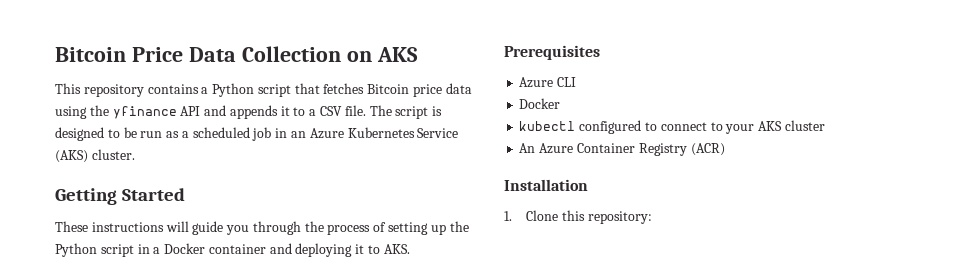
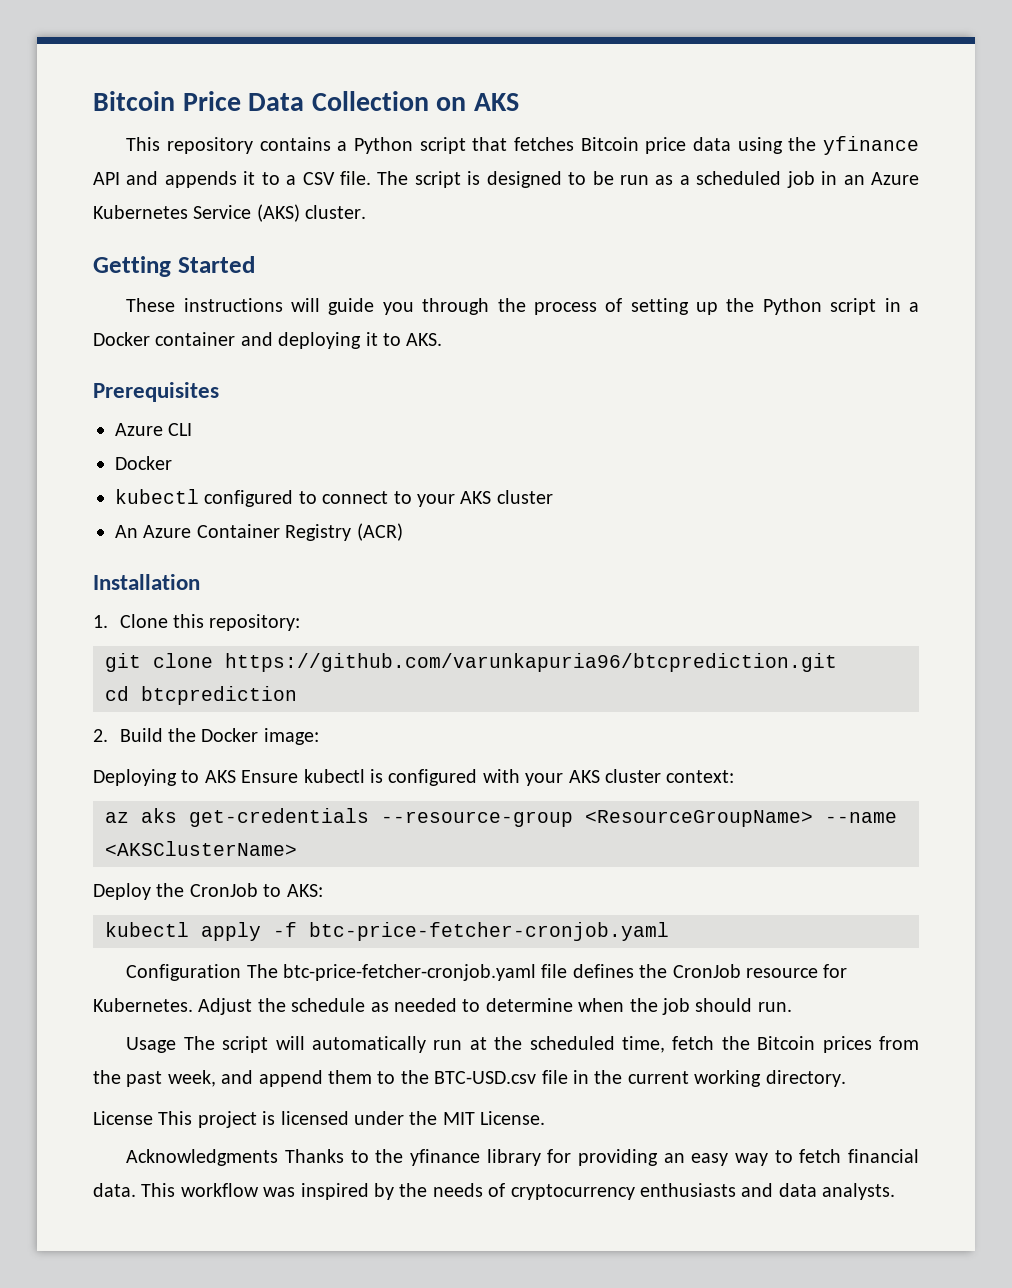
(652, 217) none -> [105,653,837,672] [105,686,297,705] [93,728,319,745] [93,769,735,786] [105,808,897,827] [105,841,297,856] [93,883,323,900] [105,922,669,941] [126,964,848,981] [93,998,792,1015] [126,1036,920,1053] [93,1070,846,1087] [93,1111,546,1128] [126,1149,920,1166] [93,1183,896,1200] // git clone https://github.com/varunkapuria96/btcprediction.git // cd btcprediction // 2. Build the Docker image: // Deploying to AKS Ensure kubectl is configured with your AKS cluster context: // az aks get-credentials --resource-group <ResourceGroupName> --name <AKSClusterName> // Deploy the CronJob to AKS: // kubectl apply -f btc-price-fetcher-cronjob.yaml // Configuration The btc-price-fetcher-cronjob.yaml file defines the CronJob resource for Kubernetes. Adjust the schedule as needed to determine when the job should run. // Usage The script will automatically run at the scheduled time, fetch the Bitcoin prices from the past week, and append them to the BTC-USD.csv file in the current working directory. // License This project is licensed under the MIT License. // Acknowledgments Thanks to the yfinance library for providing an easy way to fetch financial data. This workflow was inspired by the needs of cryptocurrency enthusiasts and data analysts.

